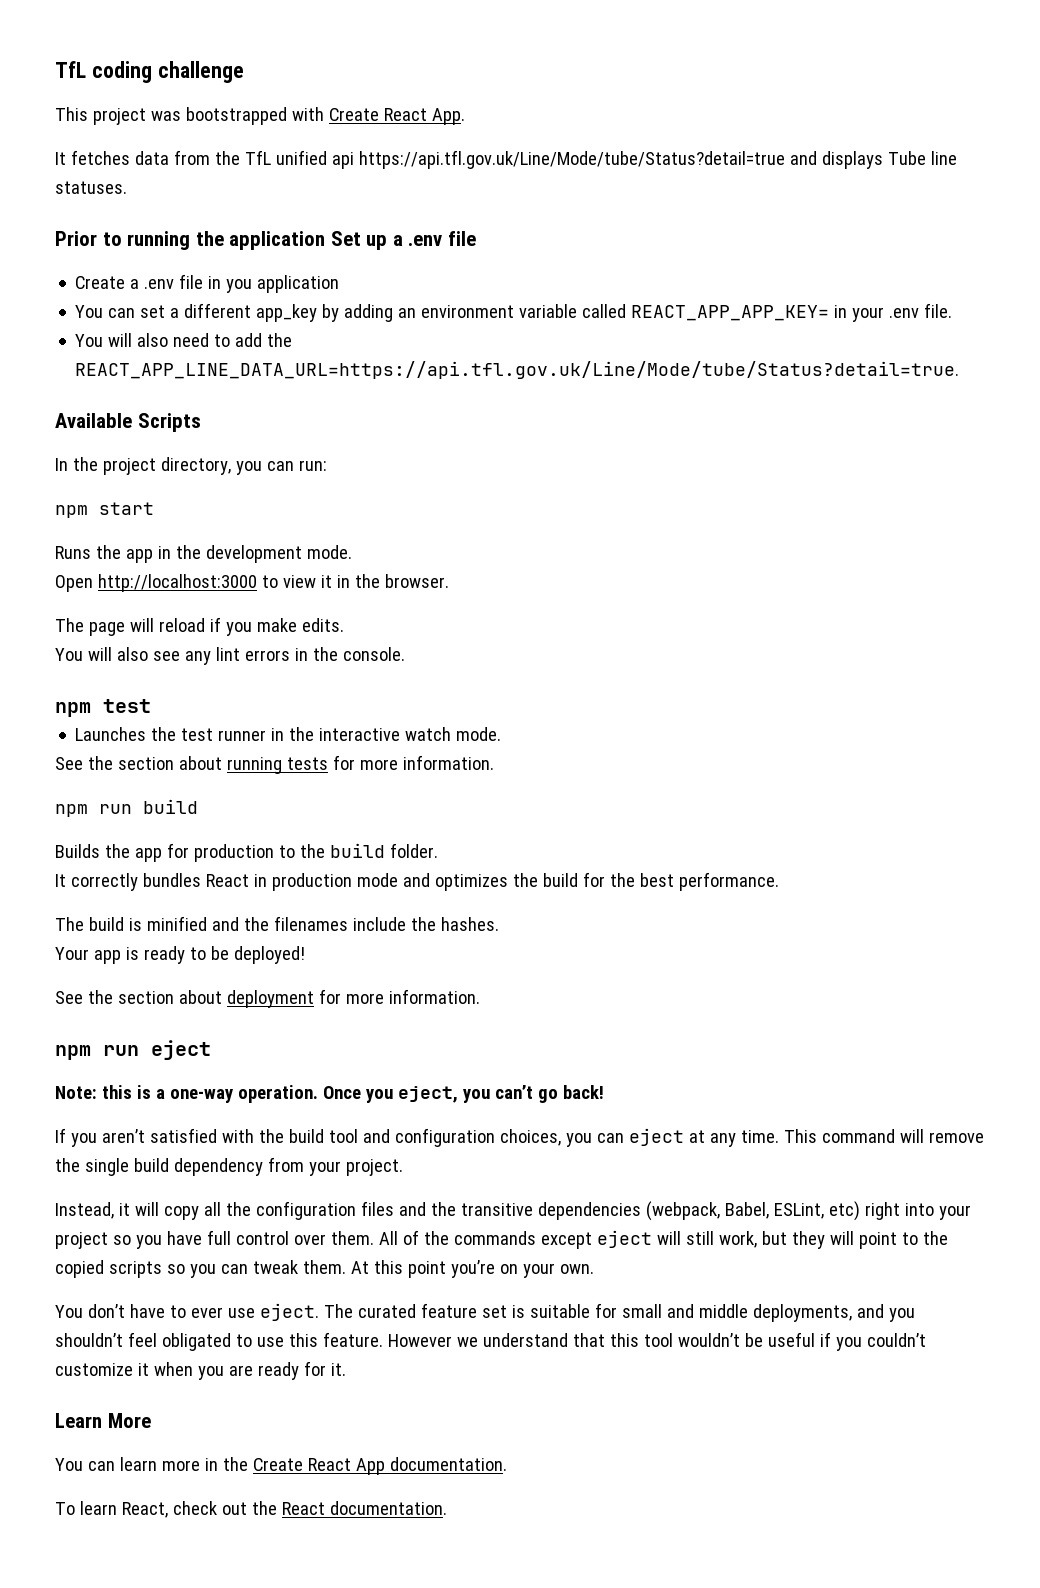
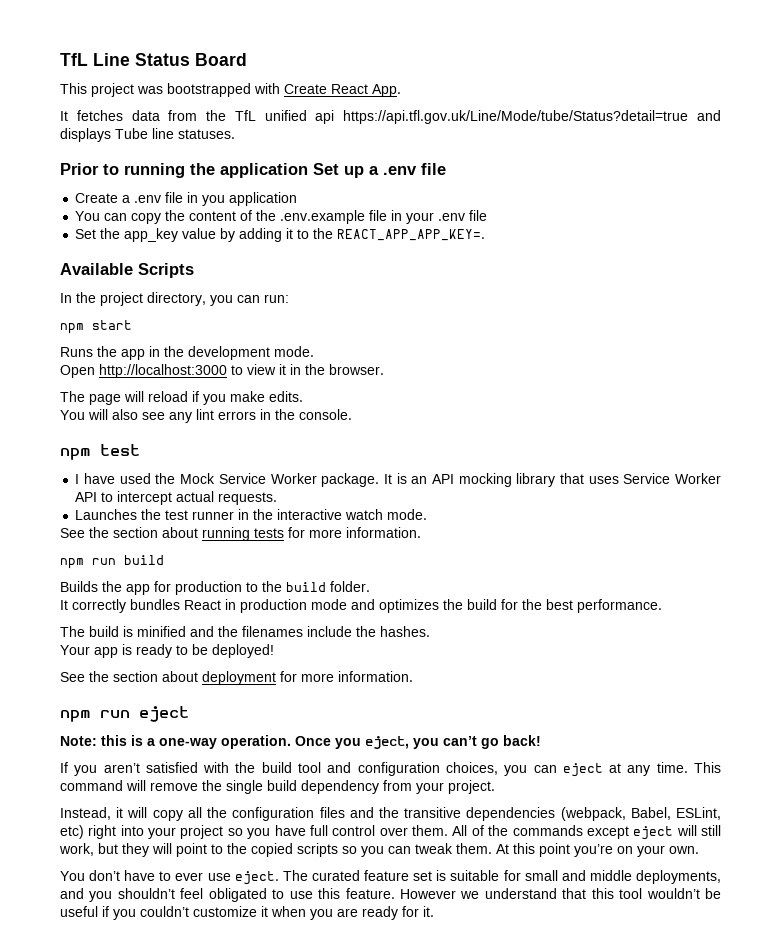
[55,61,244,83] TfL coding challenge -> [60,53,247,66] TfL Line Status Board
[140,303,953,322] [75,333,293,347] [75,361,960,379] set a different app_key by adding an environment variable called REACT_APP_APP_KEY= in your .env file. // You will also need to add the REACT_APP_LINE_DATA_URL=https://api.tfl.gov.uk/Line/Mode/tube/Status?detail=true. -> [131,210,488,224] [75,228,486,242] copy the content of the .env.example file in your .env file // Set the app_key value by adding it to the REACT_APP_APP_KEY=.
(151, 706) none -> [75,473,721,487] [75,491,278,505] // I have used the Mock Service Worker package. It is an API mocking library that uses Service Worker API to intercept actual requests.
[55,1413,151,1428] [55,1457,507,1475] [55,1501,447,1518] // Learn More // You can learn more in the Create React App documentation. // To learn React, check out the React documentation. -> (434, 911) none

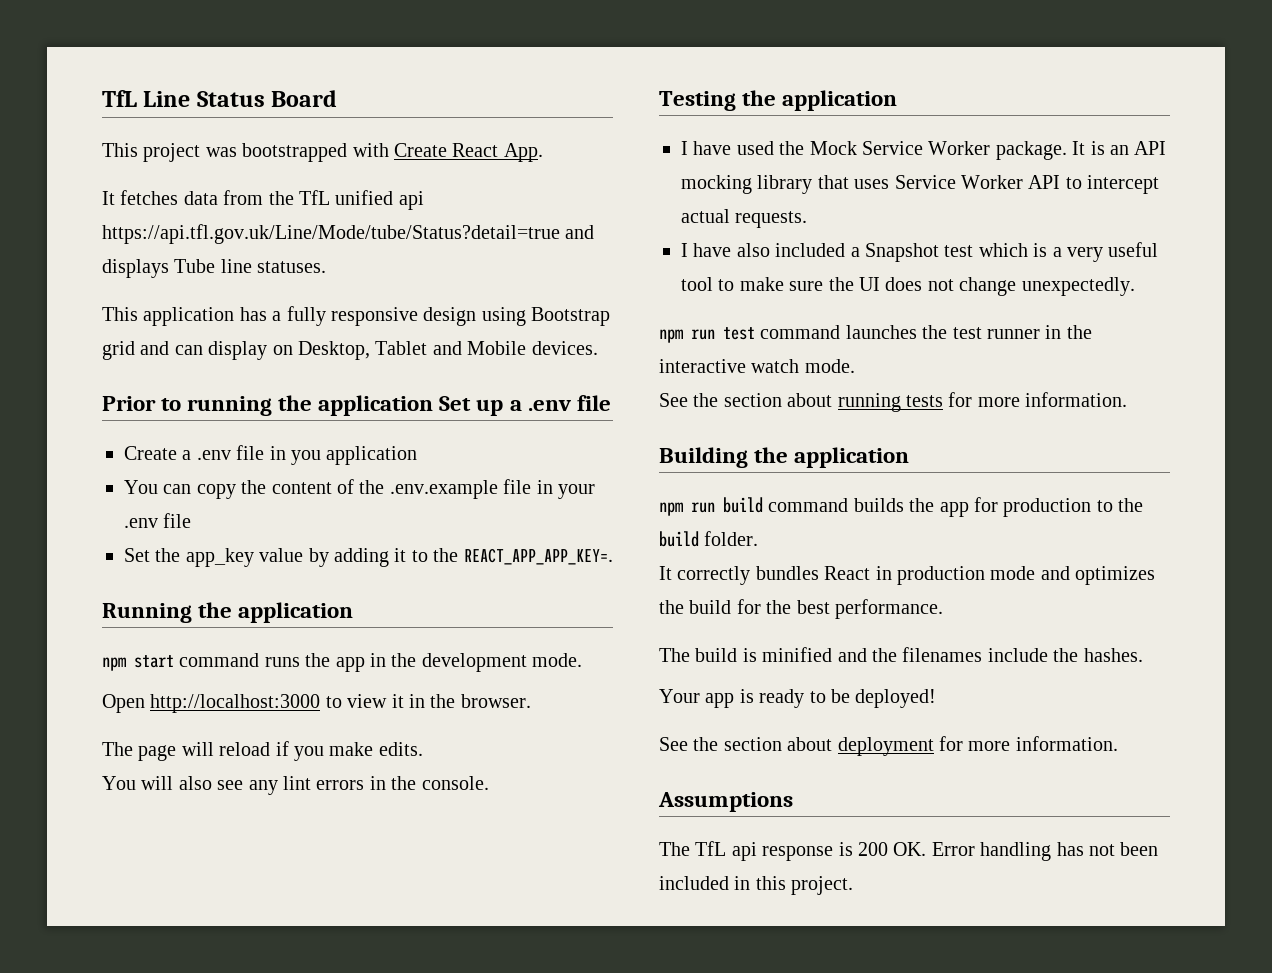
(235, 134) none -> [102,306,611,326] [102,341,598,360] // This application has a fully responsive design using Bootstrap grid and can display on Desktop, Tablet and Mobile devices.
[60,263,194,278] [60,292,289,306] Available Scripts // In the project directory, you can run: -> [102,602,354,623] Running the application
[60,347,93,357] // Runs -> [179,653,300,667] command runs
[60,444,140,460] npm test -> [659,90,898,111] Testing the application
[75,509,138,520] Launches -> [681,242,1159,262] [681,277,1135,296] [659,325,917,343] I have also included a Snapshot test which is a very useful tool to make sure the UI does not change unexpectedly. // npm run test command launches
(421, 532) none -> [659,447,910,468] // Building the application
[60,581,98,592] // Builds -> [768,498,904,512] command builds
[60,706,189,722] [60,735,541,749] [60,762,721,777] [60,780,495,794] [60,807,721,821] [60,825,721,840] [59,843,699,857] [60,870,722,885] [60,888,721,902] [60,906,434,920] npm run eject // Note: this is a one-way operation. Once you eject, you can’t go back! // If you aren’t satisfied with the build tool and configuration choices, you can eject at any time. This command will remove the single build dependency from your project. // Instead, it will copy all the configuration files and the transitive dependencies (webpack, Babel, ESLint, etc) right into your project so you have full control over them. All of the commands except eject will still work, but they will point to the copied scripts so you can tweak them. At this point you’re on your own. // You don’t have to ever use eject. The curated feature set is suitable for small and middle deployments, and you shouldn’t feel obligated to use this feature. However we understand that this tool wouldn’t be useful if you couldn’t customize it when you are ready for it. -> [658,792,793,812] [659,841,1159,861] [659,876,854,895] Assumptions // The TfL api response is 200 OK. Error handling has not been included in this project.

